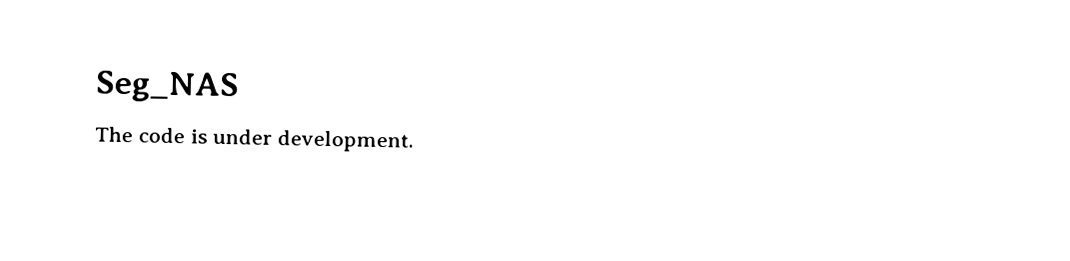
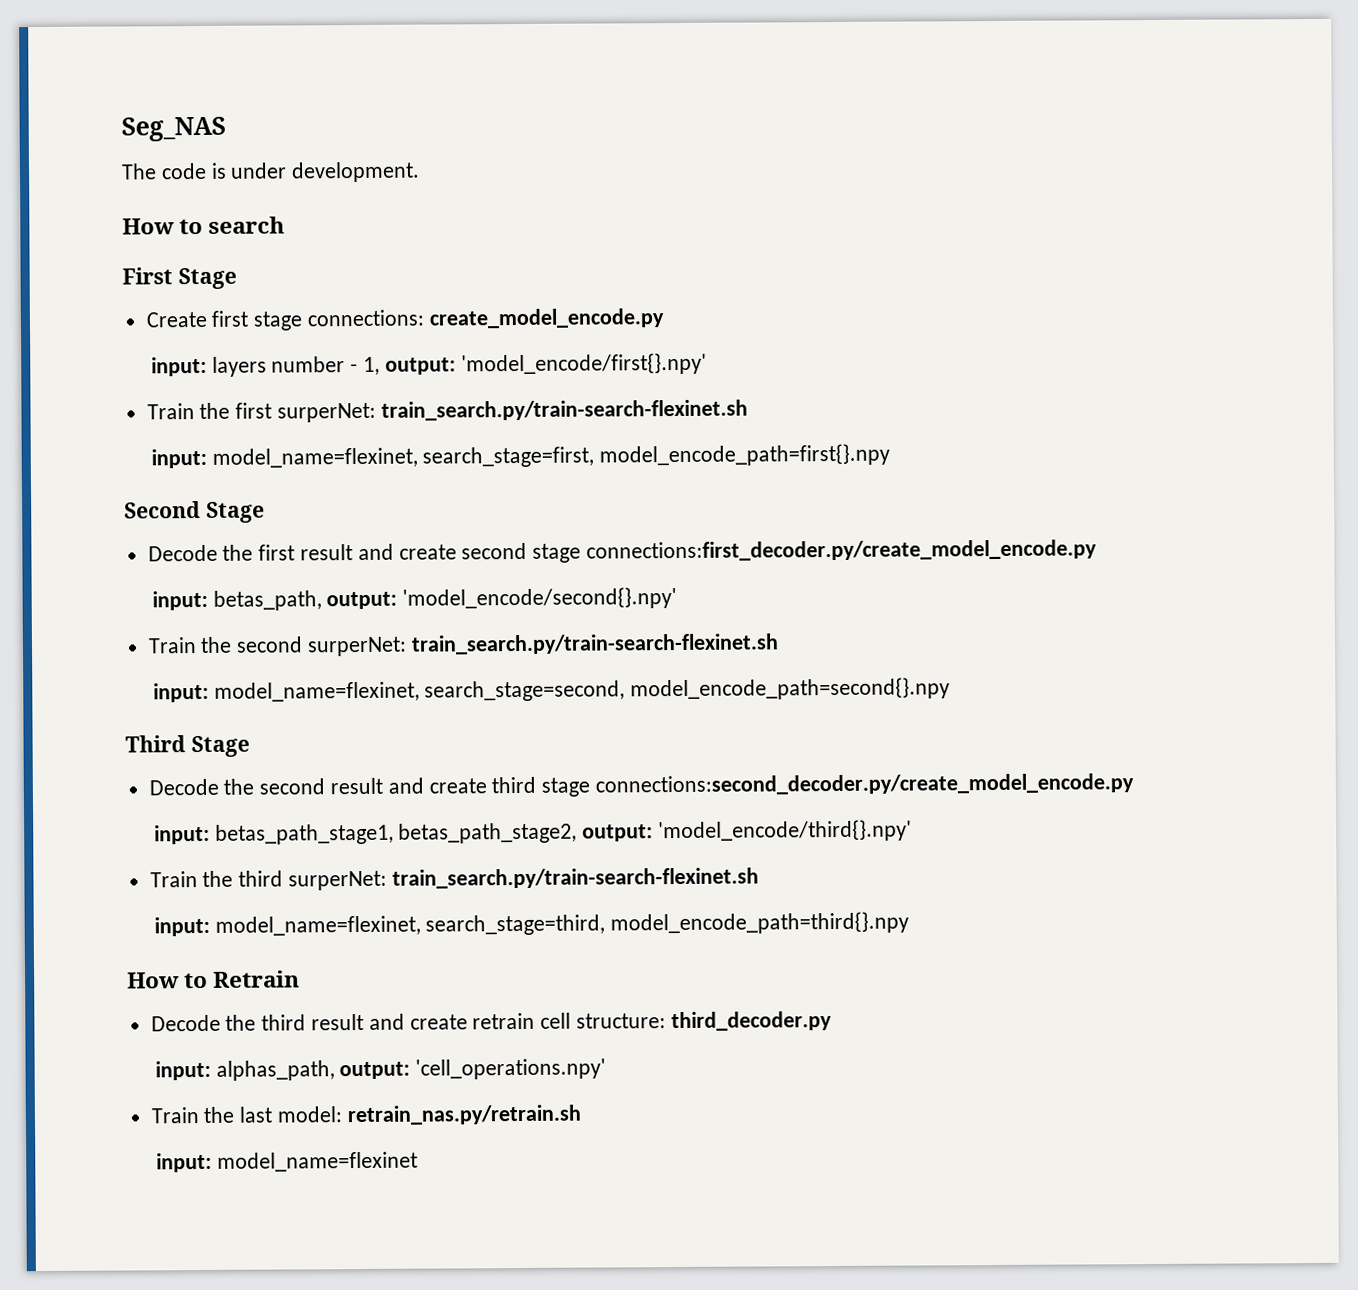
(415, 141) none -> [122,216,286,235] [122,267,237,290] [145,308,665,331] [150,352,707,377] [146,399,748,423] [150,443,891,469] [124,501,265,523] [147,539,1098,563] [151,587,678,611] [147,633,779,657] [152,677,951,703] [125,735,250,758] [148,773,1135,797] [153,819,912,845] [149,867,759,891] [153,911,910,937] [127,970,301,989] [150,1011,832,1032] [154,1058,607,1081] [150,1104,582,1126] [155,1151,418,1173] // How to search // First Stage // Create first stage connections: create_model_encode.py // input: layers number - 1, output: 'model_encode/first{}.npy' // Train the first surperNet: train_search.py/train-search-flexinet.sh // input: model_name=flexinet, search_stage=first, model_encode_path=first{}.npy // Second Stage // Decode the first result and create second stage connections:first_decoder.py/create_model_encode.py // input: betas_path, output: 'model_encode/second{}.npy' // Train the second surperNet: train_search.py/train-search-flexinet.sh // input: model_name=flexinet, search_stage=second, model_encode_path=second{}.npy // Third Stage // Decode the second result and create third stage connections:second_decoder.py/create_model_encode.py // input: betas_path_stage1, betas_path_stage2, output: 'model_encode/third{}.npy' // Train the third surperNet: train_search.py/train-search-flexinet.sh // input: model_name=flexinet, search_stage=third, model_encode_path=third{}.npy // How to Retrain // Decode the third result and create retrain cell structure: third_decoder.py // input: alphas_path, output: 'cell_operations.npy' // Train the last model: retrain_nas.py/retrain.sh // input: model_name=flexinet

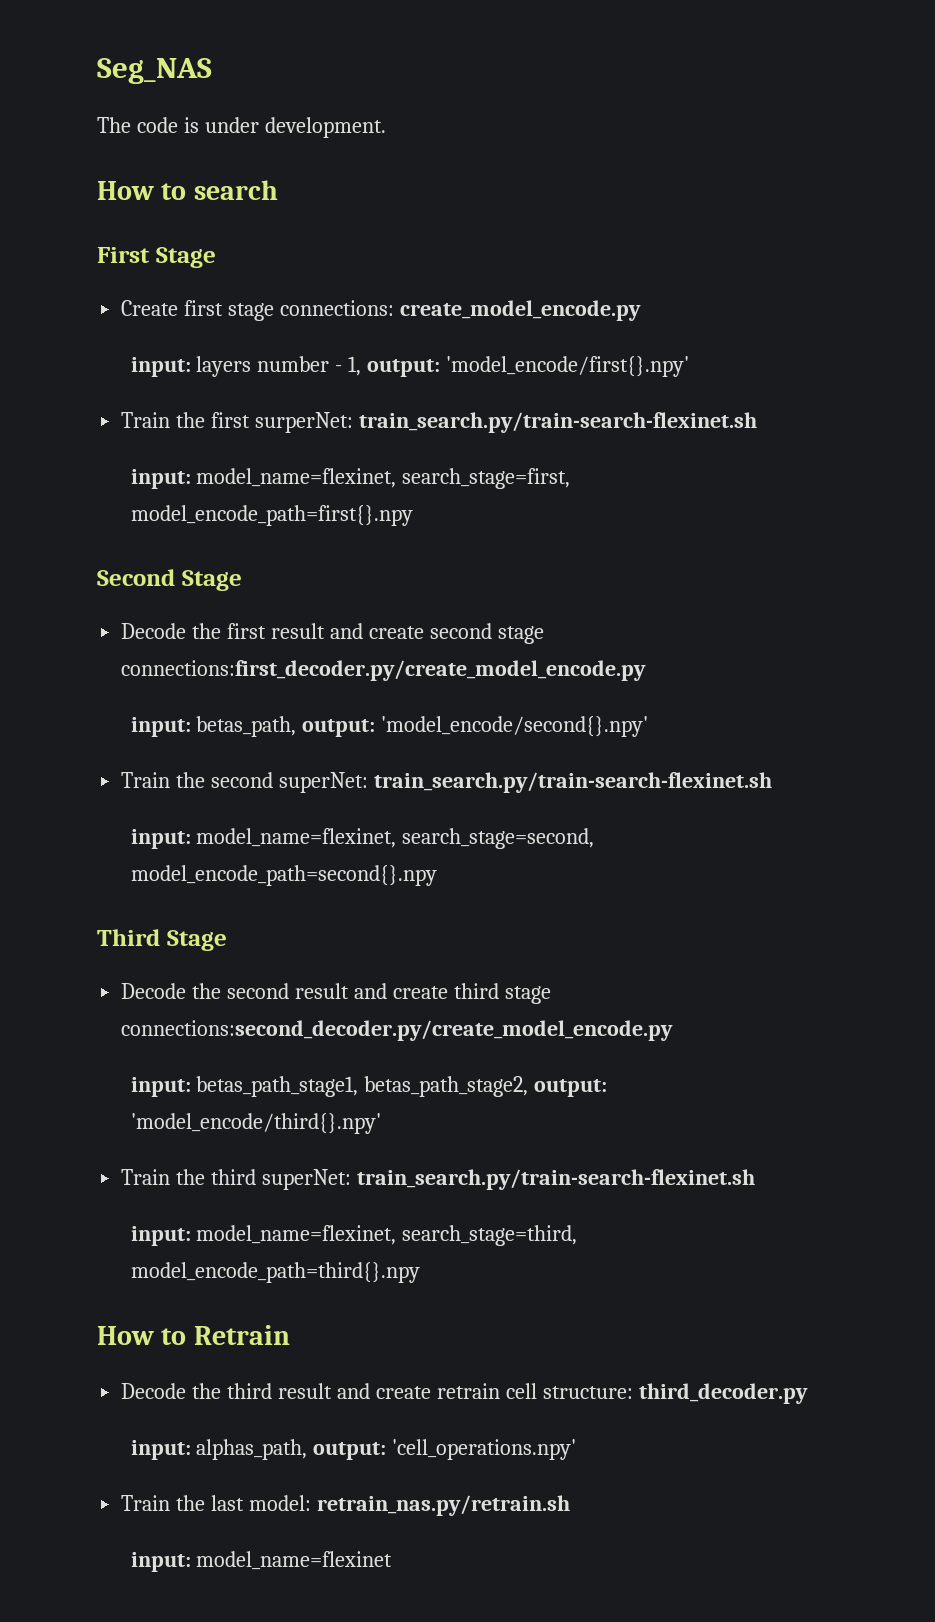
[307,636,408,657] surperNet: -> [279,772,369,793] superNet:
[288,870,388,891] surperNet: -> [262,1169,352,1190] superNet:

